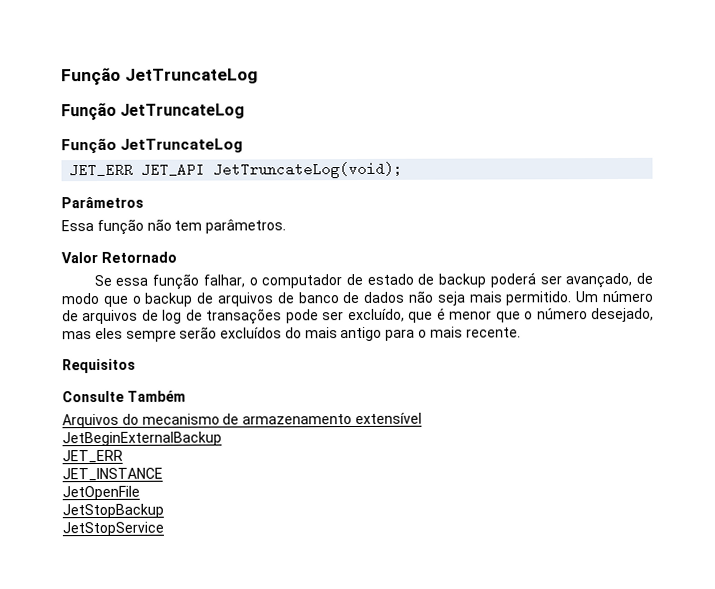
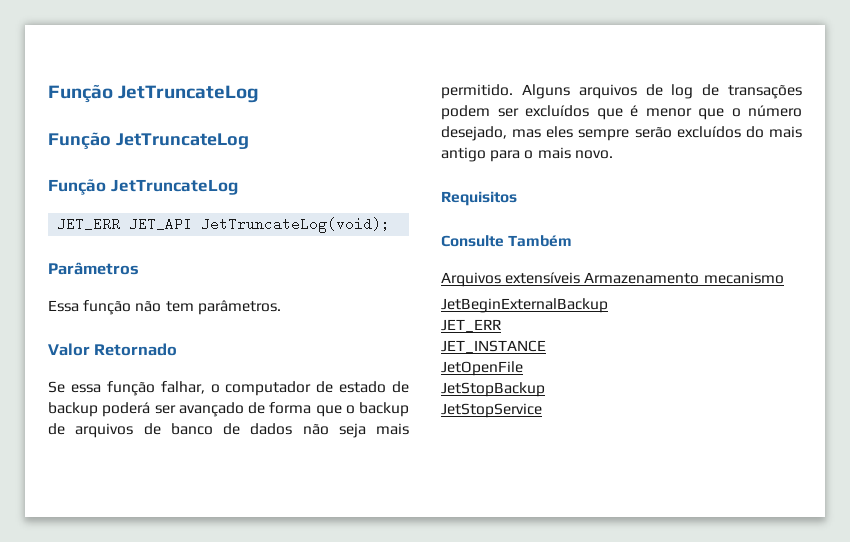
[565,272,653,289] [61,292,100,305] avançado, de modo -> [178,402,312,417] avançado de forma
[575,290,654,303] [62,310,79,322] Um número de -> [521,84,570,99] Alguns
[285,308,405,324] pode ser excluído, -> [441,105,589,120] podem ser excluídos
[465,327,521,338] recente. -> [574,150,613,159] novo.
[121,413,139,425] do -> [505,272,700,284] extensíveis Armazenamento
[222,412,422,425] de armazenamento extensível -> (784, 278) none

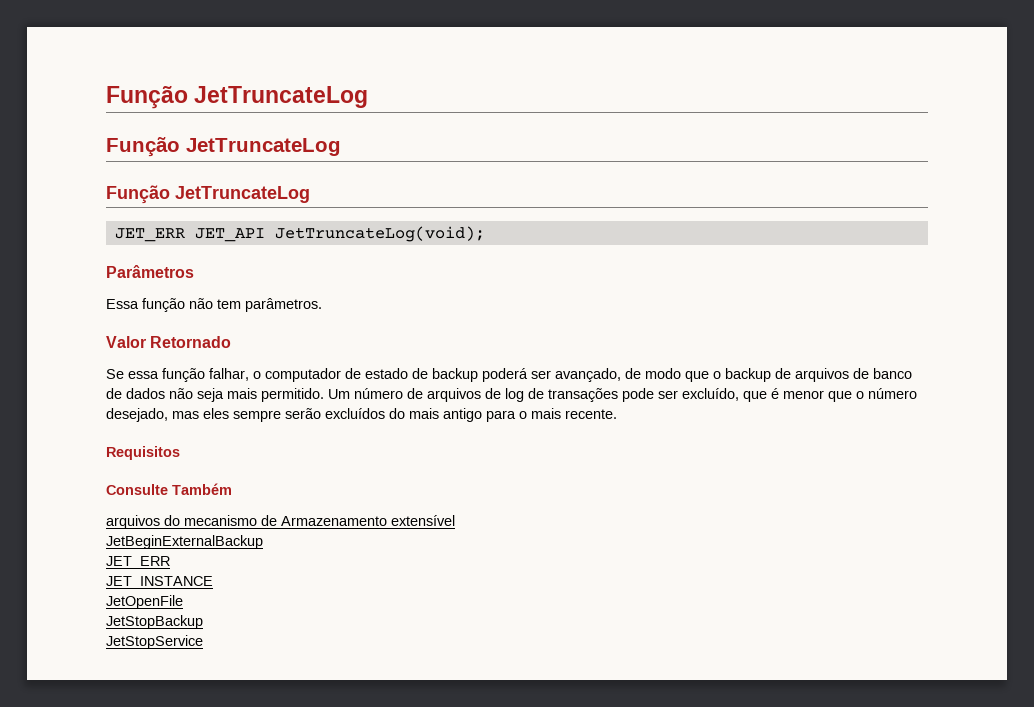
[178,402,312,417] avançado de forma -> [555,368,681,382] avançado, de modo
[521,84,570,99] Alguns -> [328,388,423,399] Um número de
[441,105,589,120] podem ser excluídos -> [622,388,739,402] pode ser excluído,
[574,150,613,159] novo. -> [565,409,617,419] recente.
[441,272,784,287] Arquivos extensíveis Armazenamento mecanismo -> [106,515,455,529] arquivos do mecanismo de Armazenamento extensível

